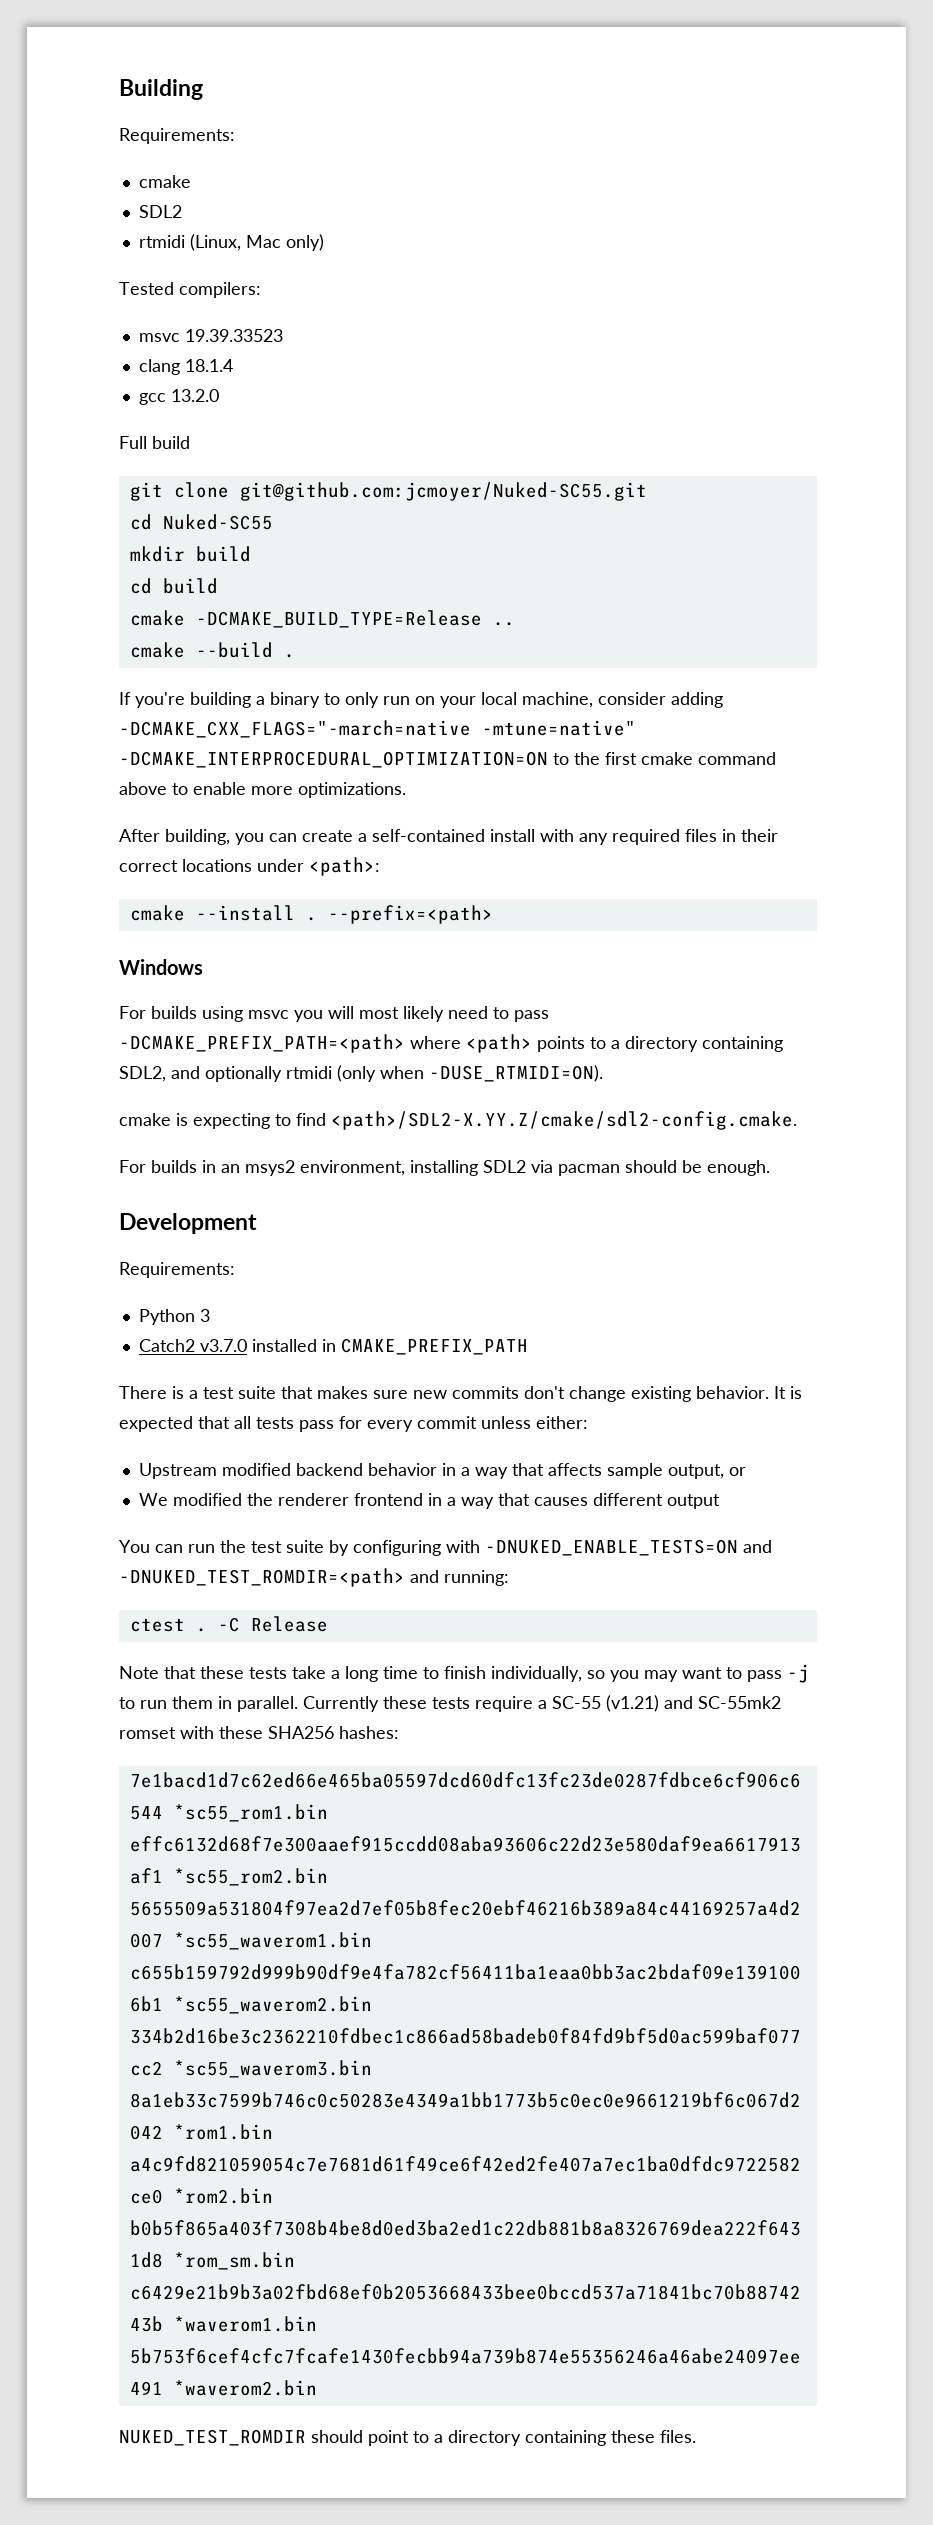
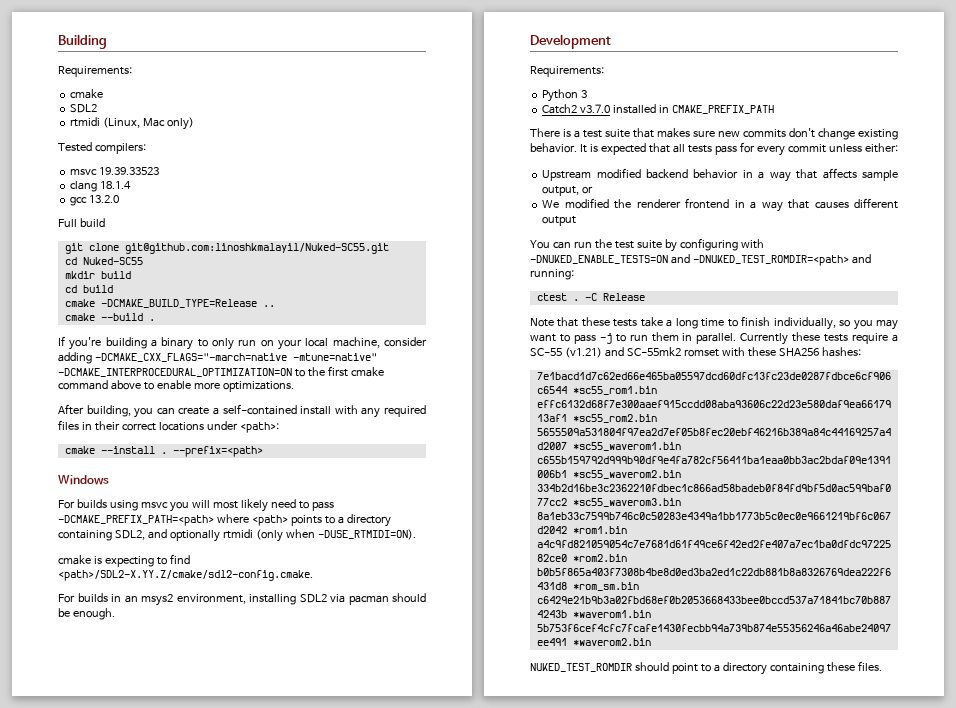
[239,482,647,501] git@github.com:jcmoyer/Nuked-SC55.git -> [124,243,389,254] git@github.com:linoshkmalayil/Nuked-SC55.git

